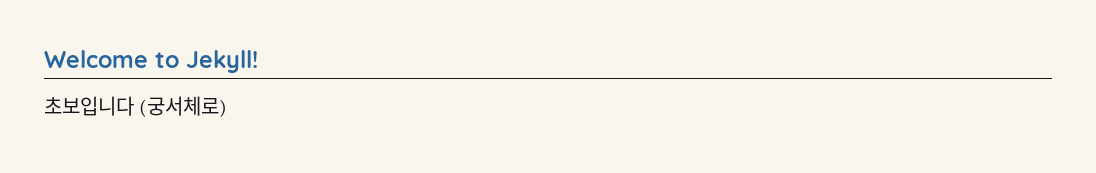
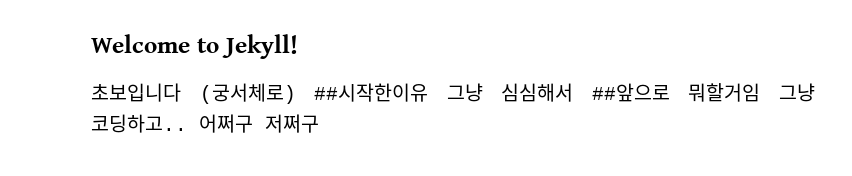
(228, 106) none -> [314,83,815,102] [91,114,319,133] ##시작한이유 그냥 심심해서 ##앞으로 뭐할거임 그냥 코딩하고.. 어쩌구 저쩌구

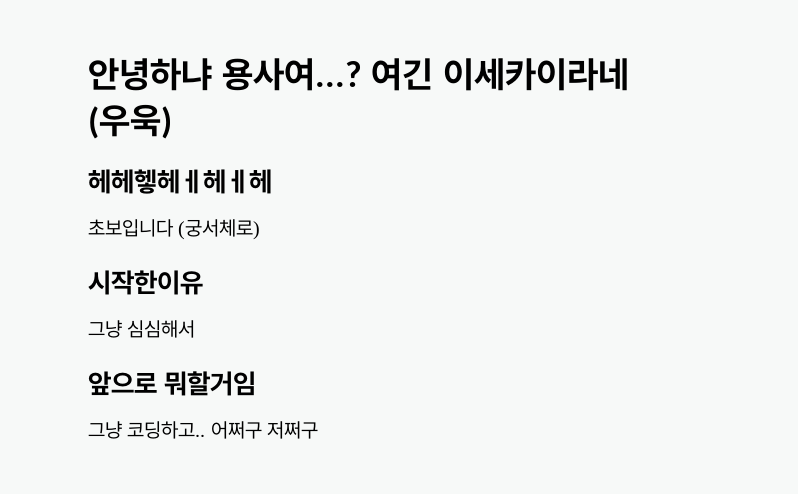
[91,34,298,59] Welcome to Jekyll! -> [88,58,630,91] [88,104,172,139] [88,169,272,194] 안녕하냐 용사여...? 여긴 이세카이라네 (우욱) // 헤헤헿헤ㅔ헤ㅔ헤
[314,83,429,102] ##시작한이유 -> [88,270,203,295] // 시작한이유 //
[591,83,670,102] ##앞으로 -> [88,371,157,396] // 앞으로
(761, 92) none -> (257, 383) //

